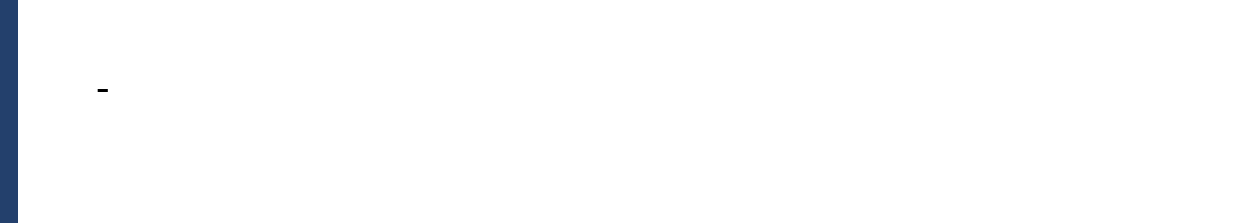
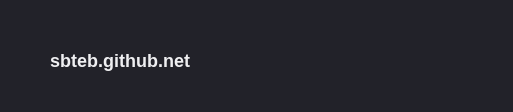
[96,89,110,98] - -> [50,54,190,71] sbteb.github.net

